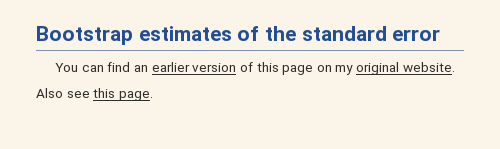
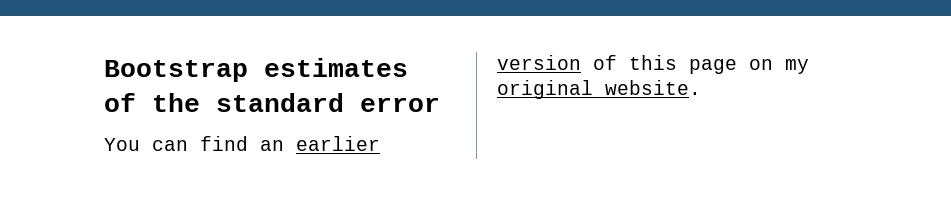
[36,88,153,101] // Also see this page. -> (701, 87) none

